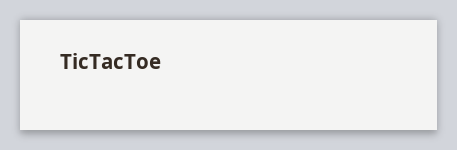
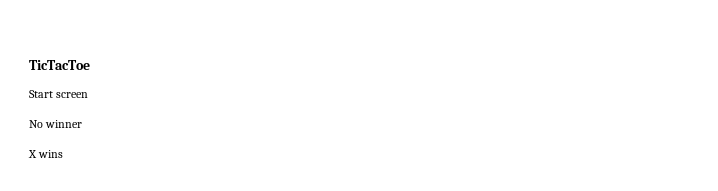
(161, 61) none -> [29,90,89,98] [29,120,83,128] [28,150,64,158] // Start screen // No winner // X wins

